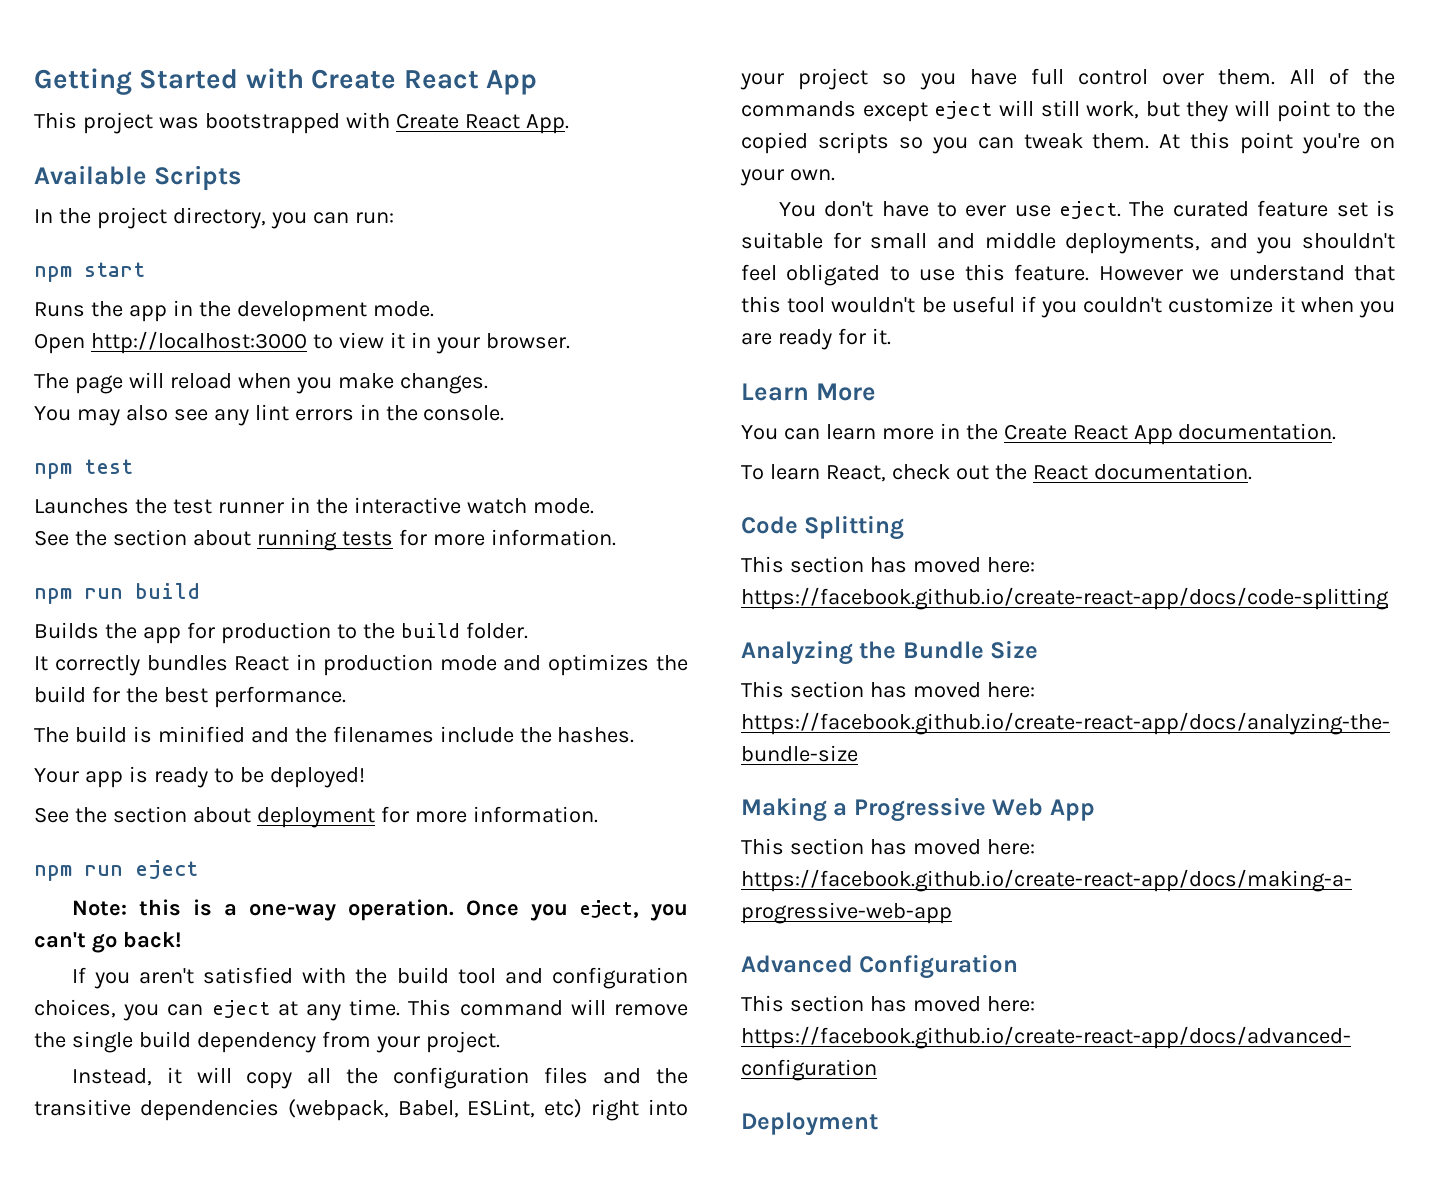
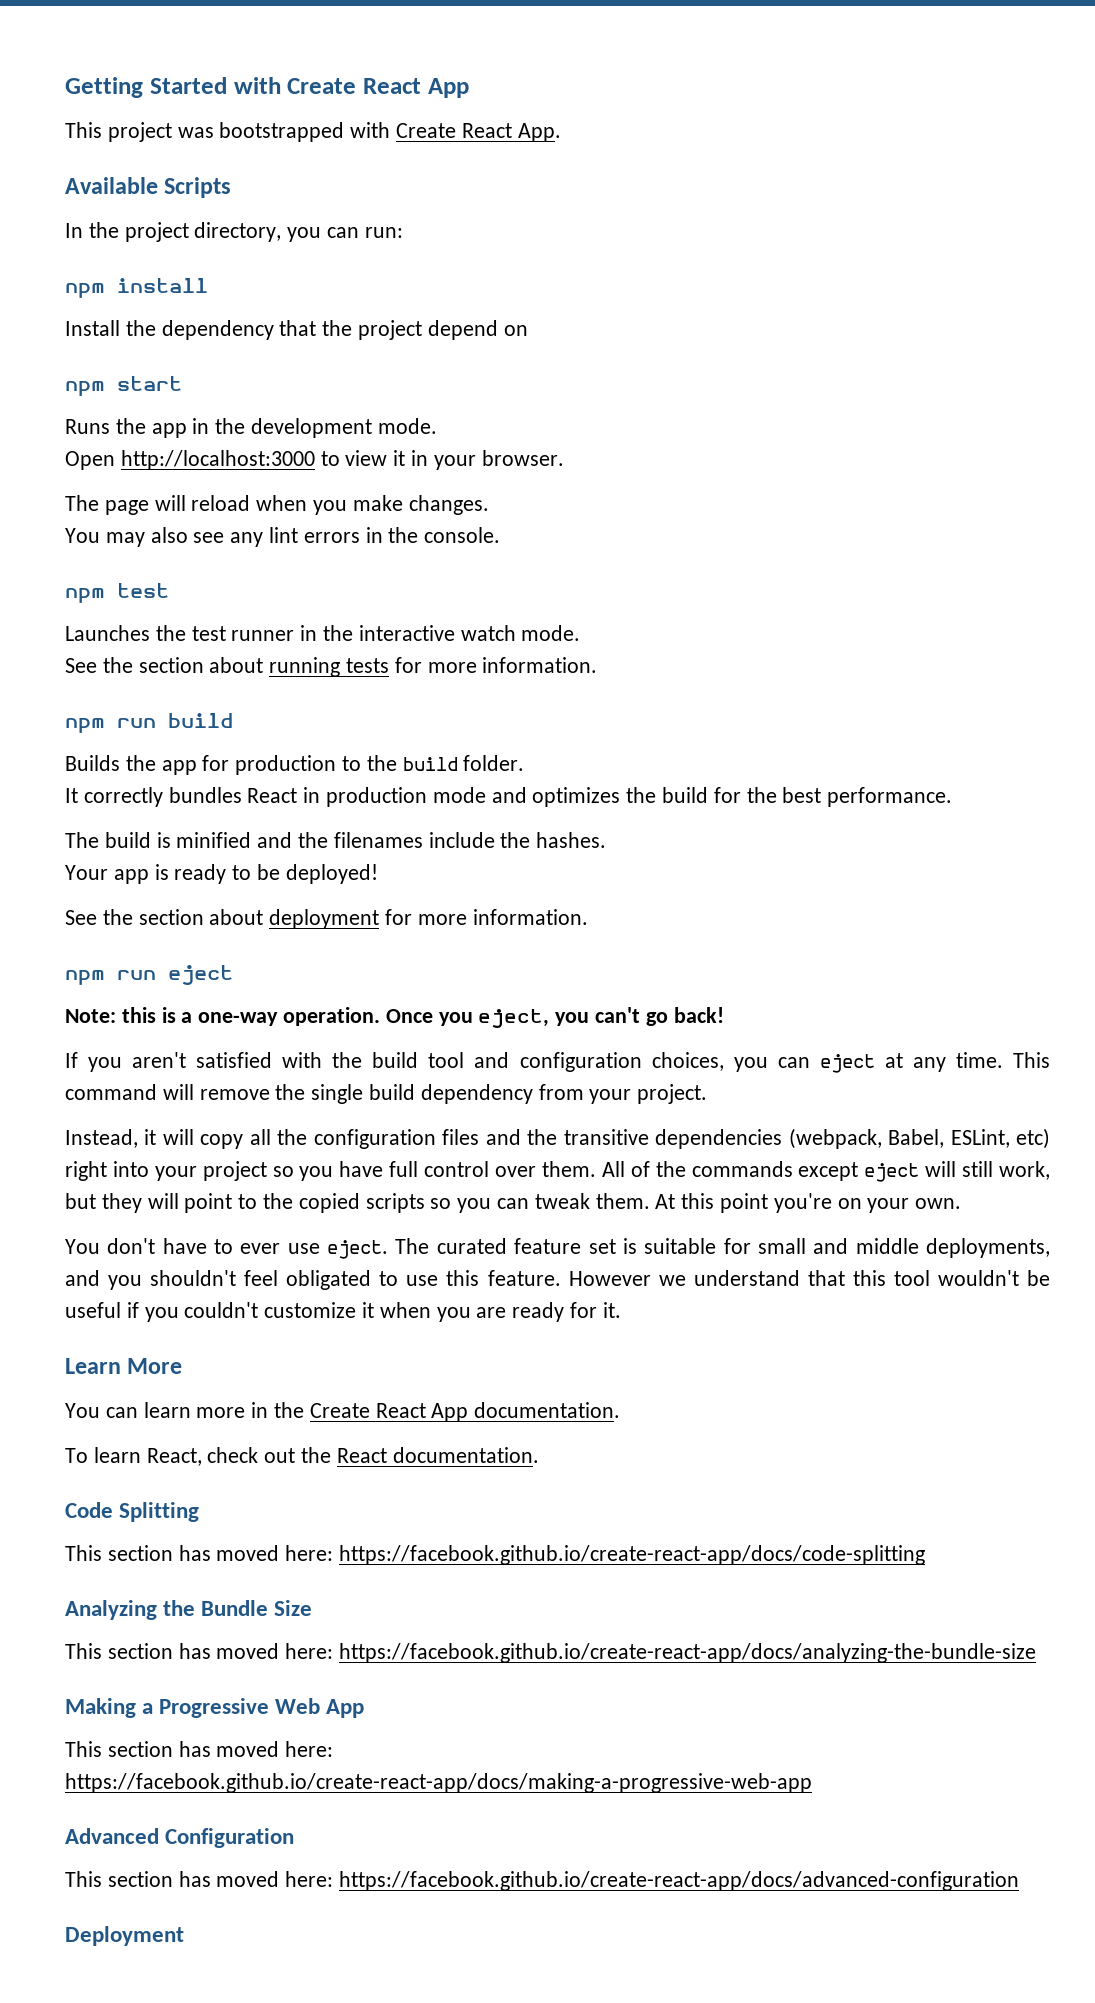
(394, 218) none -> [65,278,208,298] [65,320,528,340] // npm install // Install the dependency that the project depend on

